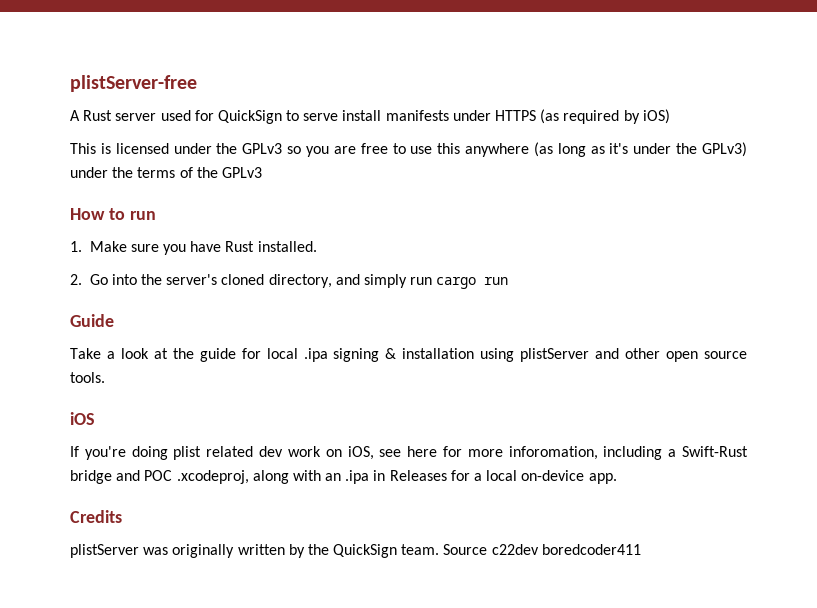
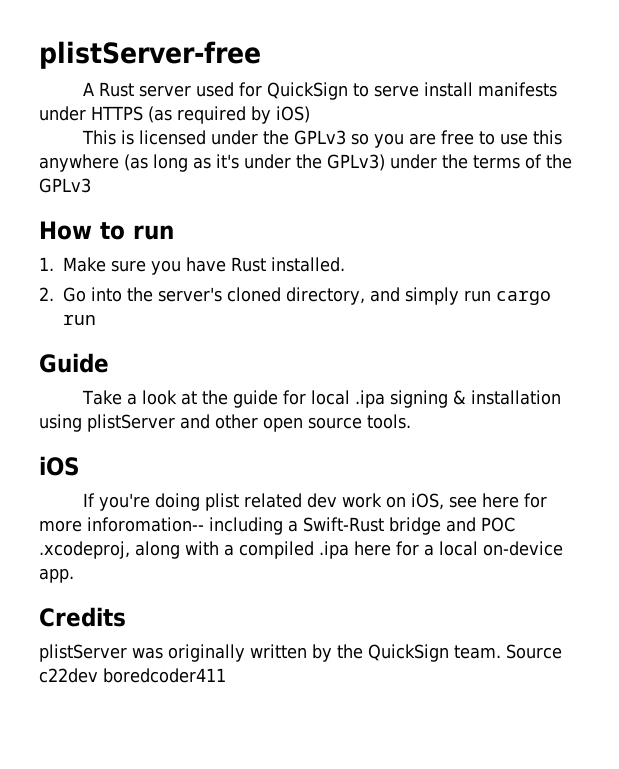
[508,446,598,460] inforomation, -> [87,517,204,532] inforomation--
[325,470,447,484] an .ipa in Releases -> [224,541,391,559] a compiled .ipa here

